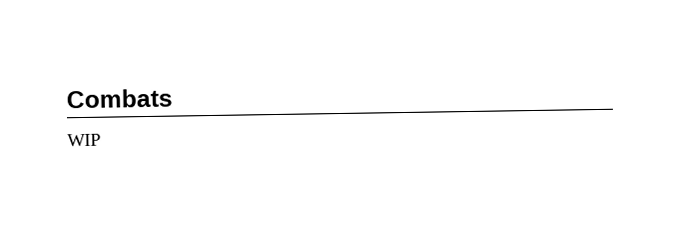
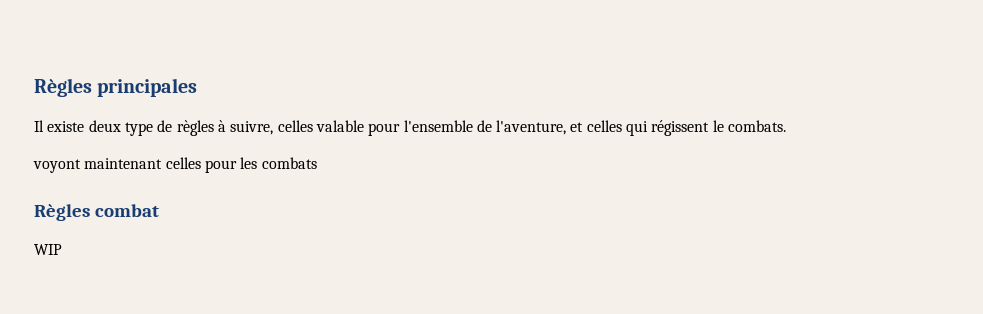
[66,88,173,109] Combats -> [34,78,198,97] [34,120,787,136] [33,157,317,173] [34,204,159,221] Règles principales // Il existe deux type de règles à suivre, celles valable pour l'ensemble de l'aventure, et celles qui régissent le combats. // voyont maintenant celles pour les combats // Règles combat

